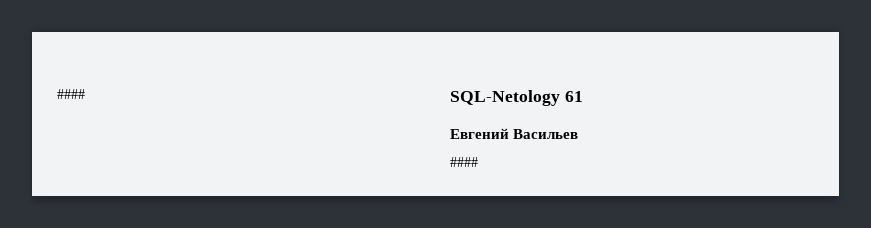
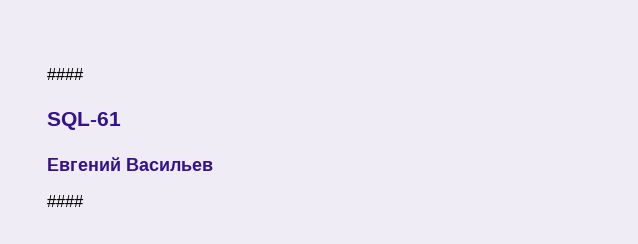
[450,90,583,106] SQL-Netology 61 -> [47,112,121,130] SQL-61

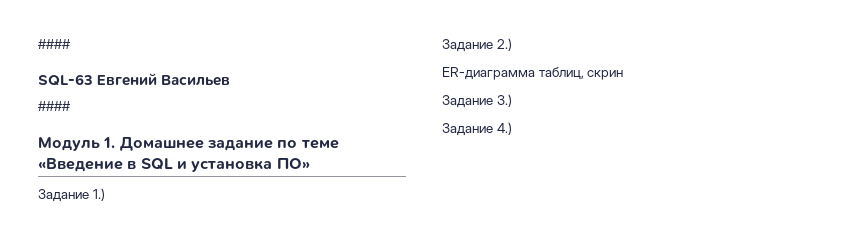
[47,68,84,80] [47,112,121,130] #### // SQL-61 // -> [38,39,71,49] [38,74,93,86] #### // SQL-63
(84, 201) none -> [38,137,339,151] [38,158,310,172] [38,188,105,202] [442,38,512,52] [442,67,624,80] [442,94,512,108] [442,122,512,136] // Модуль 1. Домашнее задание по теме «Введение в SQL и установка ПО» // Задание 1.) // Задание 2.) // ER-диаграмма таблиц, скрин // Задание 3.) // Задание 4.)

